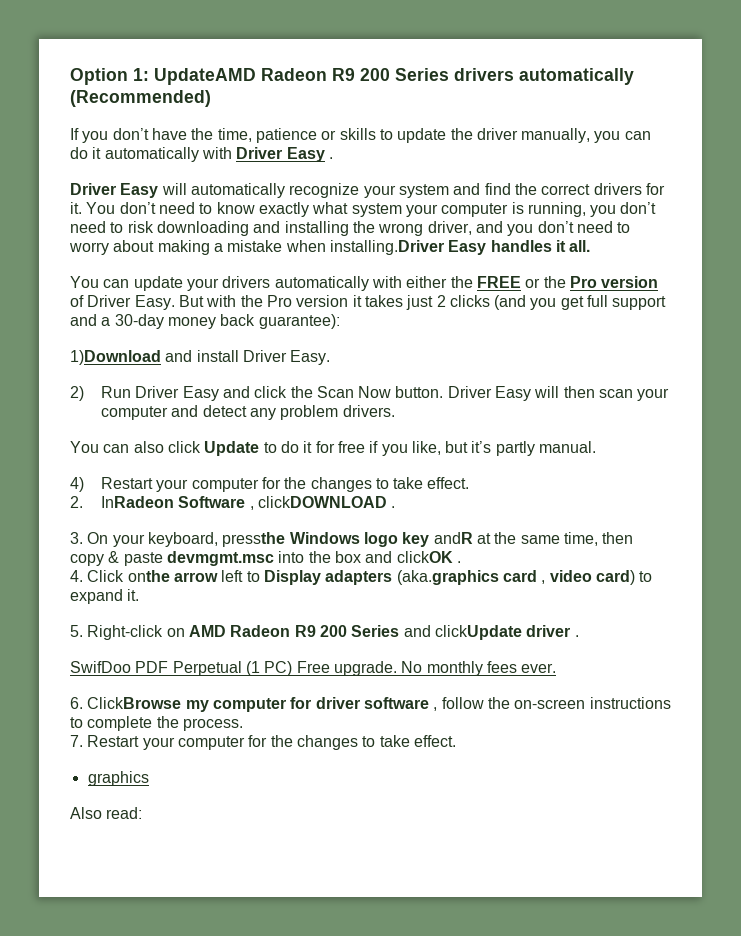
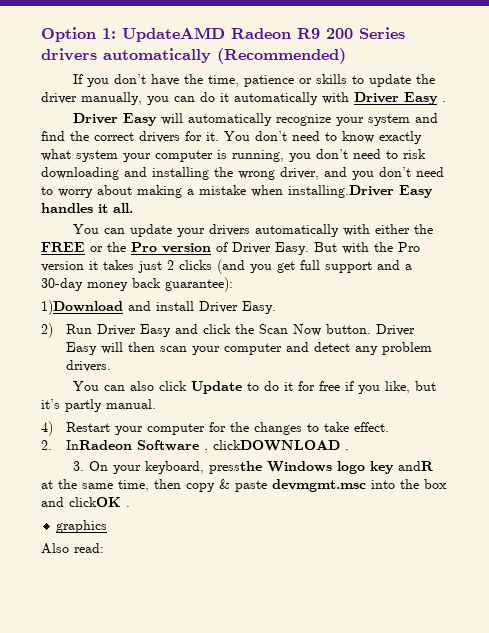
[70,570,653,585] [70,589,140,604] [70,625,579,640] [70,661,557,676] [70,697,671,712] [70,716,243,731] [70,735,456,750] // 4. Click onthe arrow left to Display adapters (aka.graphics card , video card) to expand it. // 5. Right-click on AMD Radeon R9 200 Series and clickUpdate driver . // SwifDoo PDF Perpetual (1 PC) Free upgrade. No monthly fees ever. // 6. ClickBrowse my computer for driver software , follow the on-screen instructions to complete the process. // 7. Restart your computer for the changes to take effect. -> (130, 506) none

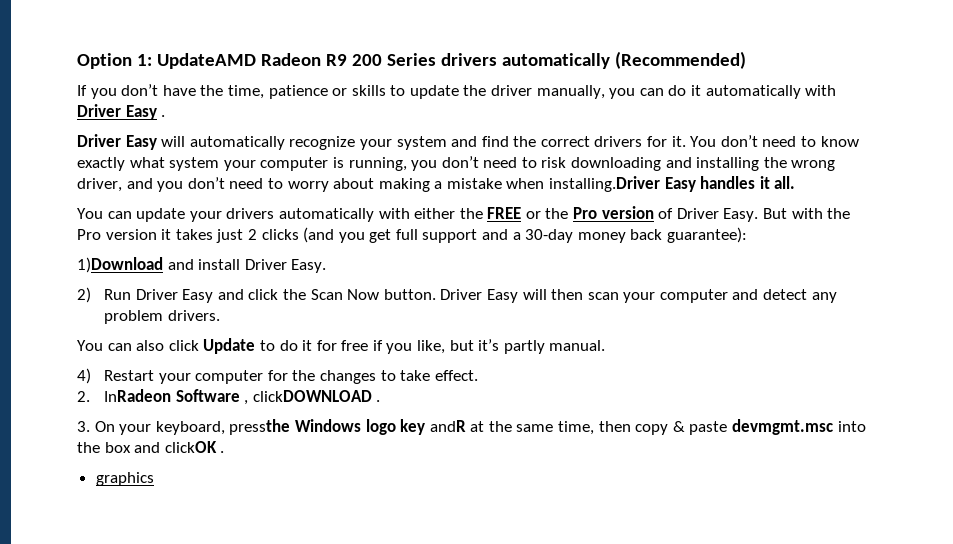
[41,543,104,554] // Also read: -> (154, 479) none

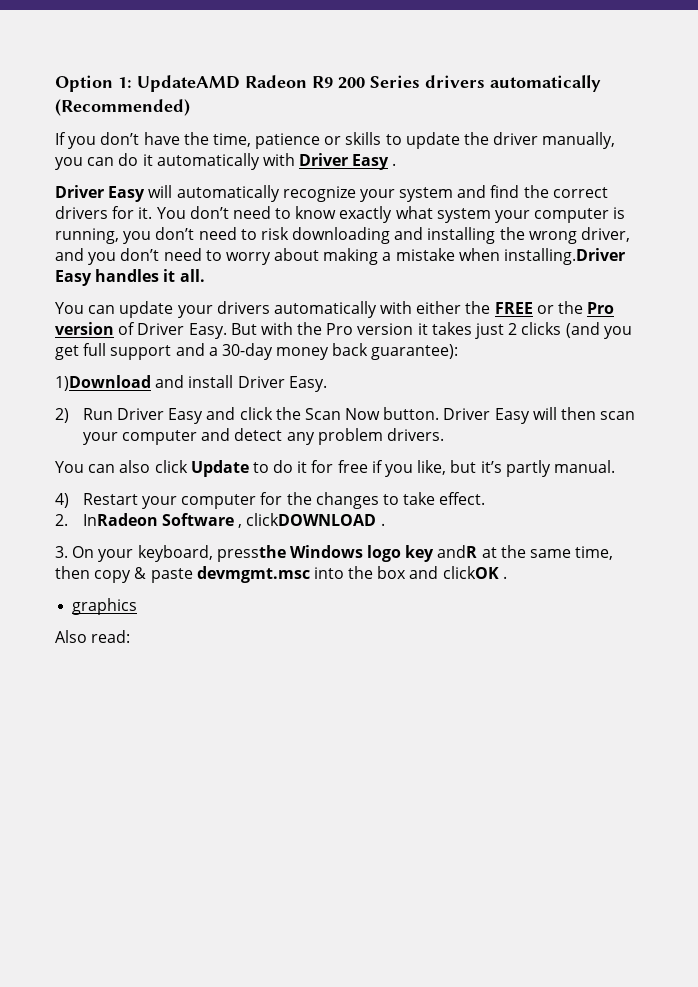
(154, 479) none -> [55,630,131,643] // Also read:

